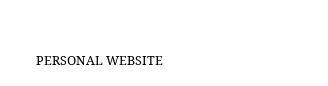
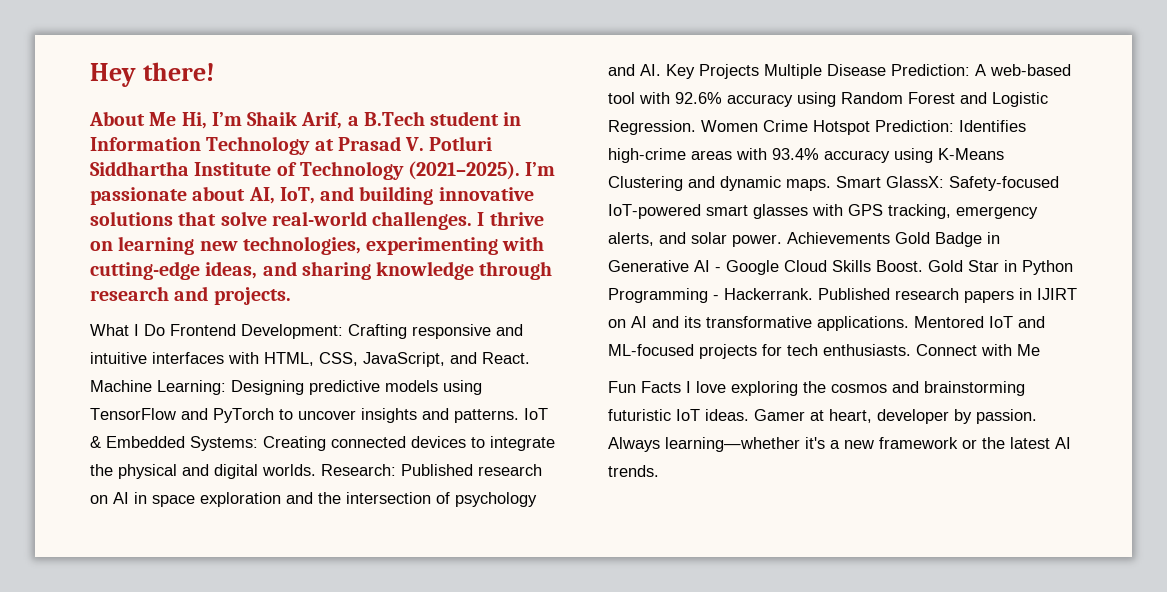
[36,56,164,65] PERSONAL WEBSITE -> [90,62,216,87] [89,111,522,129] [90,136,493,155] [90,161,556,180] [90,186,534,205] [90,211,544,230] [90,236,545,255] [90,261,553,280] [90,286,291,305] [90,324,523,339] [90,352,530,367] [90,380,482,395] [90,408,548,423] [90,436,555,451] [90,464,542,479] [90,492,537,507] [608,64,1071,79] [608,92,1048,107] [608,120,1026,135] [608,148,1004,163] [608,176,1059,191] [608,204,1038,219] [608,232,1000,247] [608,260,1073,275] [608,288,1077,303] [608,316,1045,331] [608,344,1040,359] [608,381,1025,396] [608,409,1037,424] [608,437,1071,452] [608,465,659,477] Hey there! // About Me Hi, I’m Shaik Arif, a B.Tech student in Information Technology at Prasad V. Potluri Siddhartha Institute of Technology (2021–2025). I’m passionate about AI, IoT, and building innovative solutions that solve real-world challenges. I thrive on learning new technologies, experimenting with cutting-edge ideas, and sharing knowledge through research and projects. // What I Do Frontend Development: Crafting responsive and intuitive interfaces with HTML, CSS, JavaScript, and React. Machine Learning: Designing predictive models using TensorFlow and PyTorch to uncover insights and patterns. IoT & Embedded Systems: Creating connected devices to integrate the physical and digital worlds. Research: Published research on AI in space exploration and the intersection of psychology and AI. Key Projects Multiple Disease Prediction: A web-based tool with 92.6% accuracy using Random Forest and Logistic Regression. Women Crime Hotspot Prediction: Identifies high-crime areas with 93.4% accuracy using K-Means Clustering and dynamic maps. Smart GlassX: Safety-focused IoT-powered smart glasses with GPS tracking, emergency alerts, and solar power. Achievements Gold Badge in Generative AI - Google Cloud Skills Boost. Gold Star in Python Programming - Hackerrank. Published research papers in IJIRT on AI and its transformative applications. Mentored IoT and ML-focused projects for tech enthusiasts. Connect with Me // Fun Facts I love exploring the cosmos and brainstorming futuristic IoT ideas. Gamer at heart, developer by passion. Always learning—whether it's a new framework or the latest AI trends.

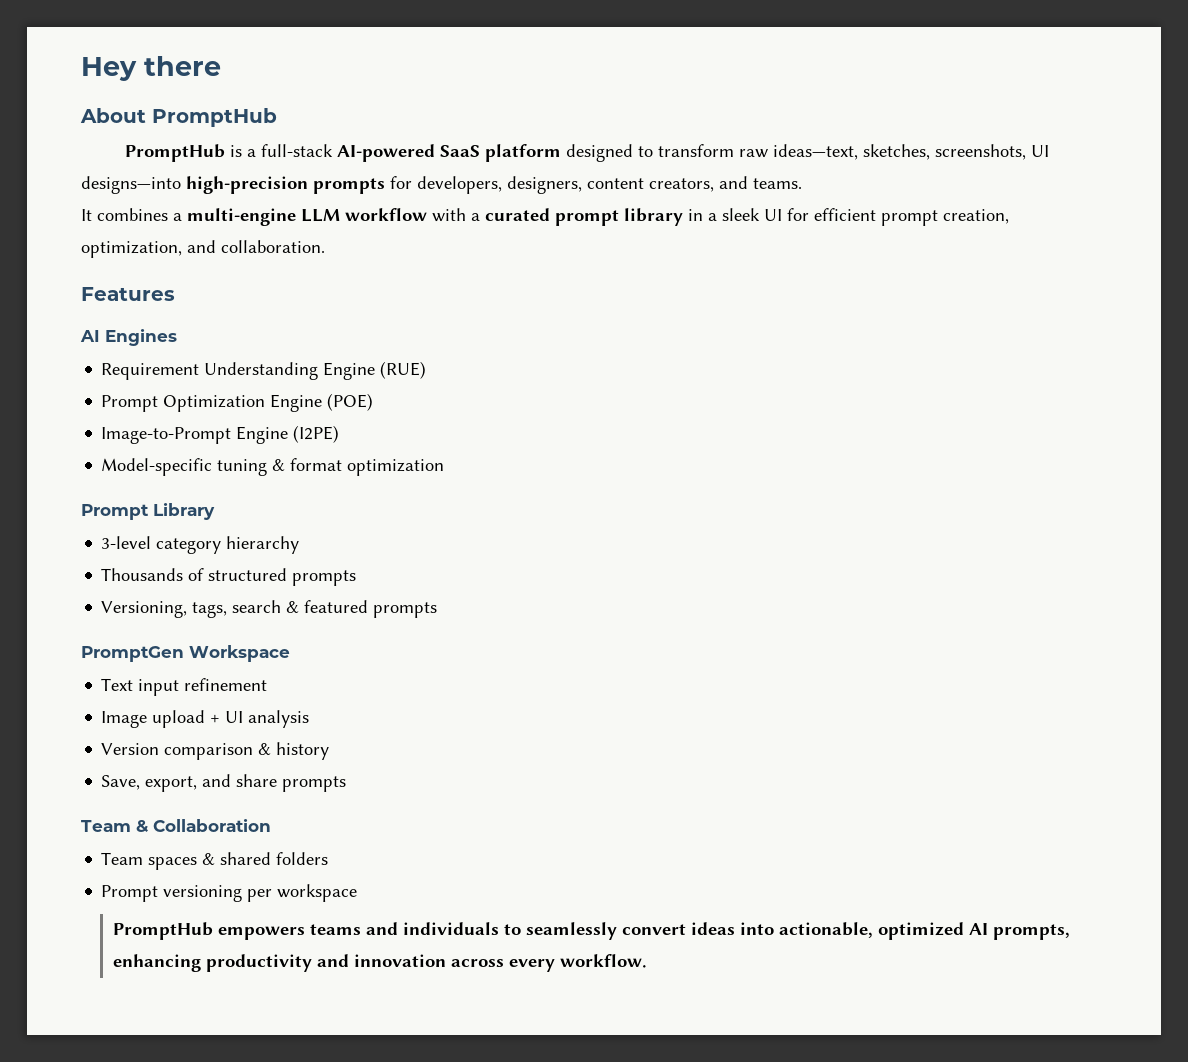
[143,62,216,81] there! -> [144,56,221,76] there
[149,111,522,129] [90,136,493,155] [90,161,556,180] [90,186,534,205] [90,211,544,230] [90,236,545,255] [90,261,553,280] [90,286,291,305] [90,324,523,339] [90,352,530,367] [90,380,482,395] [90,408,548,423] [90,436,555,451] [90,464,542,479] [90,492,537,507] [608,64,1071,79] [608,92,1048,107] [608,120,1026,135] [608,148,1004,163] [608,176,1059,191] [608,204,1038,219] [608,232,1000,247] [608,260,1073,275] [608,288,1077,303] [608,316,1045,331] [608,344,1040,359] [608,381,1025,396] [608,409,1037,424] [608,437,1071,452] [608,465,659,477] Me Hi, I’m Shaik Arif, a B.Tech student in Information Technology at Prasad V. Potluri Siddhartha Institute of Technology (2021–2025). I’m passionate about AI, IoT, and building innovative solutions that solve real-world challenges. I thrive on learning new technologies, experimenting with cutting-edge ideas, and sharing knowledge through research and projects. // What I Do Frontend Development: Crafting responsive and intuitive interfaces with HTML, CSS, JavaScript, and React. Machine Learning: Designing predictive models using TensorFlow and PyTorch to uncover insights and patterns. IoT & Embedded Systems: Creating connected devices to integrate the physical and digital worlds. Research: Published research on AI in space exploration and the intersection of psychology and AI. Key Projects Multiple Disease Prediction: A web-based tool with 92.6% accuracy using Random Forest and Logistic Regression. Women Crime Hotspot Prediction: Identifies high-crime areas with 93.4% accuracy using K-Means Clustering and dynamic maps. Smart GlassX: Safety-focused IoT-powered smart glasses with GPS tracking, emergency alerts, and solar power. Achievements Gold Badge in Generative AI - Google Cloud Skills Boost. Gold Star in Python Programming - Hackerrank. Published research papers in IJIRT on AI and its transformative applications. Mentored IoT and ML-focused projects for tech enthusiasts. Connect with Me // Fun Facts I love exploring the cosmos and brainstorming futuristic IoT ideas. Gamer at heart, developer by passion. Always learning—whether it's a new framework or the latest AI trends. -> [152,108,277,127] [125,144,1050,162] [81,176,802,194] [81,208,1009,226] [81,240,325,258] [81,287,175,301] [80,329,177,346] [101,361,427,380] [101,393,374,412] [101,425,340,444] [101,458,445,476] [81,503,215,520] [101,536,300,554] [101,568,357,586] [101,600,438,618] [81,645,290,662] [101,678,268,696] [101,710,310,728] [101,742,330,760] [101,774,347,792] [81,819,271,832] [101,852,329,870] [101,884,358,902] [113,922,1071,940] [113,954,648,972] PromptHub // PromptHub is a full-stack AI-powered SaaS platform designed to transform raw ideas—text, sketches, screenshots, UI designs—into high-precision prompts for developers, designers, content creators, and teams. // It combines a multi-engine LLM workflow with a curated prompt library in a sleek UI for efficient prompt creation, optimization, and collaboration. // Features // AI Engines // Requirement Understanding Engine (RUE) // Prompt Optimization Engine (POE) // Image-to-Prompt Engine (I2PE) // Model-specific tuning & format optimization // Prompt Library // 3-level category hierarchy // Thousands of structured prompts // Versioning, tags, search & featured prompts // PromptGen Workspace // Text input refinement // Image upload + UI analysis // Version comparison & history // Save, export, and share prompts // Team & Collaboration // Team spaces & shared folders // Prompt versioning per workspace // PromptHub empowers teams and individuals to seamlessly convert ideas into actionable, optimized AI prompts, enhancing productivity and innovation across every workflow.

